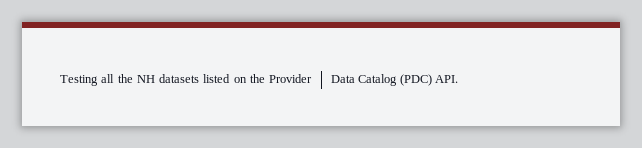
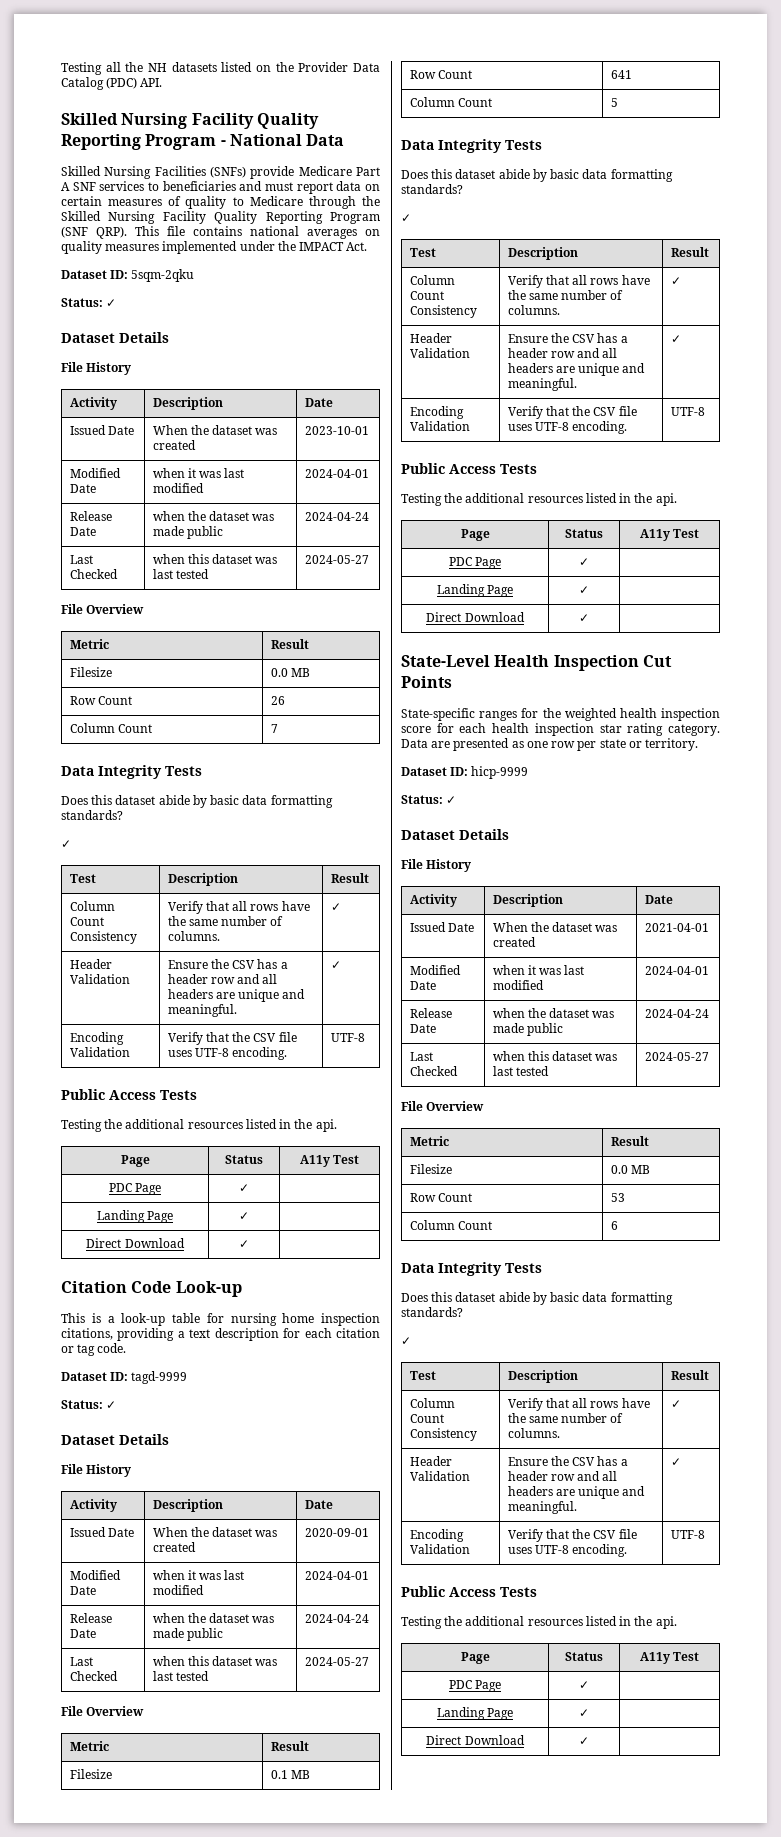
(459, 79) none -> [61,113,319,129] [61,134,345,150] [61,166,381,179] [61,181,380,194] [61,196,380,209] [61,211,380,224] [61,226,380,239] [61,241,368,254] [61,269,195,282] [61,298,117,307] [61,332,169,343] [61,362,132,375] [69,397,117,410] [152,397,223,410] [304,398,333,407] [69,425,134,435] [152,425,278,435] [152,440,196,450] [304,426,369,435] [69,468,121,478] [69,484,96,493] [152,468,245,478] [152,483,204,493] [304,469,369,478] [69,511,112,521] [69,527,96,536] [152,511,275,521] [152,526,223,539] [304,512,369,521] [69,555,93,564] [69,569,118,579] [152,554,278,564] [152,569,209,579] [304,555,369,564] [61,604,145,614] [69,639,109,649] [270,639,309,649] [69,667,112,677] [270,668,310,677] [69,696,132,705] [270,696,285,705] [69,723,152,733] [270,724,278,733] [61,765,202,779] [61,795,333,808] [61,810,123,820] [61,840,71,848] [69,874,96,883] [167,873,238,886] [330,873,369,883] [69,901,115,911] [69,917,104,926] [69,931,137,944] [167,901,310,914] [167,916,284,926] [167,931,220,941] [330,903,341,911] [69,959,112,969] [69,974,130,984] [167,959,288,969] [167,974,278,984] [167,989,306,1002] [167,1004,237,1017] [330,961,341,969] [69,1032,124,1045] [69,1047,130,1057] [167,1032,297,1045] [167,1047,288,1060] [330,1033,365,1042] [61,1089,197,1100] [61,1119,337,1132] [120,1155,150,1167] [225,1155,263,1164] [299,1155,360,1167] [108,1183,162,1195] [239,1184,249,1192] [96,1210,174,1223] [239,1212,249,1220] [86,1238,185,1248] [239,1240,249,1248] [61,1281,242,1297] [61,1313,380,1326] [61,1328,380,1341] [61,1343,127,1356] [61,1371,188,1384] [61,1400,117,1409] [61,1434,169,1445] [61,1464,132,1477] [69,1499,117,1512] [152,1499,223,1512] [304,1500,333,1509] [69,1527,134,1537] [152,1527,278,1537] [152,1542,196,1552] [304,1528,369,1537] [69,1570,121,1580] [69,1586,96,1595] [152,1570,245,1580] [152,1585,204,1595] [304,1571,369,1580] [69,1613,112,1623] [69,1629,96,1638] [152,1613,275,1623] [152,1628,223,1641] [304,1614,369,1623] [69,1657,93,1666] [69,1671,118,1681] [152,1656,278,1666] [152,1671,209,1681] [304,1657,369,1666] [61,1706,145,1716] [69,1741,109,1751] [270,1741,309,1751] [69,1769,112,1779] [270,1770,310,1779] [409,70,472,79] [610,70,632,79] [409,97,492,107] [610,98,618,107] [401,139,542,153] [401,169,673,182] [401,184,463,194] [401,214,411,222] [409,248,436,257] [507,247,578,260] [670,247,709,257] [409,275,455,285] [409,291,444,300] [409,305,477,318] [507,275,650,288] [507,290,624,300] [507,305,560,315] [670,277,681,285] [409,333,452,343] [409,348,470,358] [507,333,628,343] [507,348,618,358] [507,363,646,376] [507,378,577,391] [670,335,681,343] [409,406,464,419] [409,421,470,431] [507,406,637,419] [507,421,628,434] [670,407,705,416] [401,463,537,474] [401,493,677,506] [460,529,490,541] [565,529,603,538] [639,529,700,541] [448,557,502,569] [579,558,589,566] [436,584,514,597] [579,586,589,594] [426,612,525,622] [579,614,589,622] [401,655,672,671] [401,676,452,688] [401,708,720,721] [401,723,720,736] [401,738,699,751] [401,766,529,779] [401,795,457,804] [401,829,509,840] [401,859,472,872] [409,894,457,907] [492,894,563,907] [644,895,673,904] [409,922,474,932] [492,922,618,932] [492,937,536,947] [644,923,709,932] [409,965,461,975] [409,981,436,990] [492,965,585,975] [492,980,544,990] [644,966,709,975] [409,1008,452,1018] [409,1024,436,1033] [492,1008,615,1018] [492,1023,563,1036] [644,1009,709,1018] [409,1052,433,1061] [409,1066,458,1076] [492,1051,618,1061] [492,1066,549,1076] [644,1052,709,1061] [401,1101,485,1111] [409,1136,449,1146] [610,1136,649,1146] [409,1164,452,1174] [610,1165,650,1174] [409,1193,472,1202] [610,1193,625,1202] [409,1220,492,1230] [610,1221,618,1230] [401,1262,542,1276] [401,1292,673,1305] [401,1307,463,1317] [401,1337,411,1345] [409,1371,436,1380] [507,1370,578,1383] [670,1370,709,1380] [409,1398,455,1408] [409,1414,444,1423] [409,1428,477,1441] [507,1398,650,1411] [507,1413,624,1423] [507,1428,560,1438] [670,1400,681,1408] [409,1456,452,1466] [409,1471,470,1481] [507,1456,628,1466] [507,1471,618,1481] [507,1486,646,1499] [507,1501,577,1514] [670,1458,681,1466] [409,1529,464,1542] [409,1544,470,1554] [507,1529,637,1542] [507,1544,628,1557] [670,1530,705,1539] [401,1586,537,1597] [401,1616,677,1629] [460,1652,490,1664] [565,1652,603,1661] [639,1652,700,1664] [448,1680,502,1692] [579,1681,589,1689] [436,1707,514,1720] [579,1709,589,1717] [426,1735,525,1745] [579,1737,589,1745] // Skilled Nursing Facility Quality Reporting Program - National Data // Skilled Nursing Facilities (SNFs) provide Medicare Part A SNF services to beneficiaries and must report data on certain measures of quality to Medicare through the Skilled Nursing Facility Quality Reporting Program (SNF QRP). This file contains national averages on quality measures implemented under the IMPACT Act. // Dataset ID: 5sqm-2qku // Status: ✓ // Dataset Details // File History // Activity | Description | Date // Issued Date | When the dataset was created | 2023-10-01 // Modified Date | when it was last modified | 2024-04-01 // Release Date | when the dataset was made public | 2024-04-24 // Last Checked | when this dataset was last tested | 2024-05-27 // File Overview // Metric | Result // Filesize | 0.0 MB // Row Count | 26 // Column Count | 7 // Data Integrity Tests // Does this dataset abide by basic data formatting standards? // ✓ // Test | Description | Result // Column Count Consistency | Verify that all rows have the same number of columns. | ✓ // Header Validation | Ensure the CSV has a header row and all headers are unique and meaningful. | ✓ // Encoding Validation | Verify that the CSV file uses UTF-8 encoding. | UTF-8 // Public Access Tests // Testing the additional resources listed in the api. // Page | Status | A11y Test // PDC Page | ✓ | // Landing Page | ✓ | // Direct Download | ✓ | // Citation Code Look-up // This is a look-up table for nursing home inspection citations, providing a text description for each citation or tag code. // Dataset ID: tagd-9999 // Status: ✓ // Dataset Details // File History // Activity | Description | Date // Issued Date | When the dataset was created | 2020-09-01 // Modified Date | when it was last modified | 2024-04-01 // Release Date | when the dataset was made public | 2024-04-24 // Last Checked | when this dataset was last tested | 2024-05-27 // File Overview // Metric | Result // Filesize | 0.1 MB // Row Count | 641 // Column Count | 5 // Data Integrity Tests // Does this dataset abide by basic data formatting standards? // ✓ // Test | Description | Result // Column Count Consistency | Verify that all rows have the same number of columns. | ✓ // Header Validation | Ensure the CSV has a header row and all headers are unique and meaningful. | ✓ // Encoding Validation | Verify that the CSV file uses UTF-8 encoding. | UTF-8 // Public Access Tests // Testing the additional resources listed in the api. // Page | Status | A11y Test // PDC Page | ✓ | // Landing Page | ✓ | // Direct Download | ✓ | // State-Level Health Inspection Cut Points // State-specific ranges for the weighted health inspection score for each health inspection star rating category. Data are presented as one row per state or territory. // Dataset ID: hicp-9999 // Status: ✓ // Dataset Details // File History // Activity | Description | Date // Issued Date | When the dataset was created | 2021-04-01 // Modified Date | when it was last modified | 2024-04-01 // Release Date | when the dataset was made public | 2024-04-24 // Last Checked | when this dataset was last tested | 2024-05-27 // File Overview // Metric | Result // Filesize | 0.0 MB // Row Count | 53 // Column Count | 6 // Data Integrity Tests // Does this dataset abide by basic data formatting standards? // ✓ // Test | Description | Result // Column Count Consistency | Verify that all rows have the same number of columns. | ✓ // Header Validation | Ensure the CSV has a header row and all headers are unique and meaningful. | ✓ // Encoding Validation | Verify that the CSV file uses UTF-8 encoding. | UTF-8 // Public Access Tests // Testing the additional resources listed in the api. // Page | Status | A11y Test // PDC Page | ✓ | // Landing Page | ✓ | // Direct Download | ✓ |

